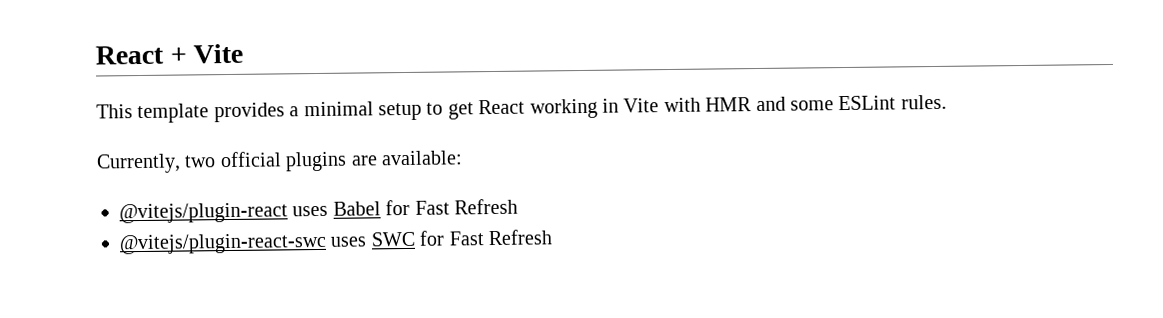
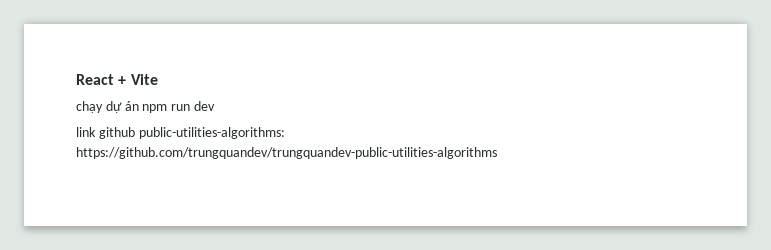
[96,94,947,124] [96,150,463,174] [119,198,518,224] [119,229,552,255] This template provides a minimal setup to get React working in Vite with HMR and some ESLint rules. // Currently, two official plugins are available: // @vitejs/plugin-react uses Babel for Fast Refresh // @vitejs/plugin-react-swc uses SWC for Fast Refresh -> [76,101,215,113] [76,127,285,139] [76,147,497,159] chạy dự án npm run dev // link github public-utilities-algorithms: https://github.com/trungquandev/trungquandev-public-utilities-algorithms

